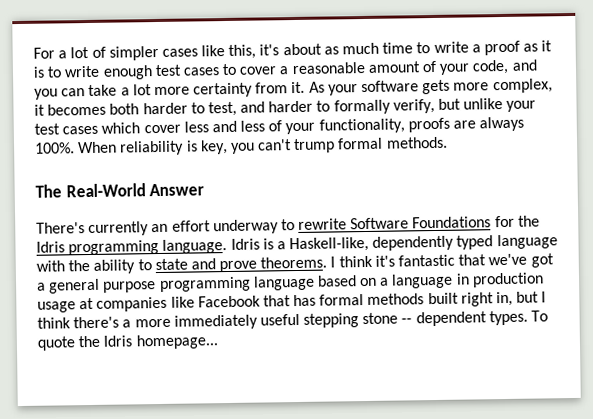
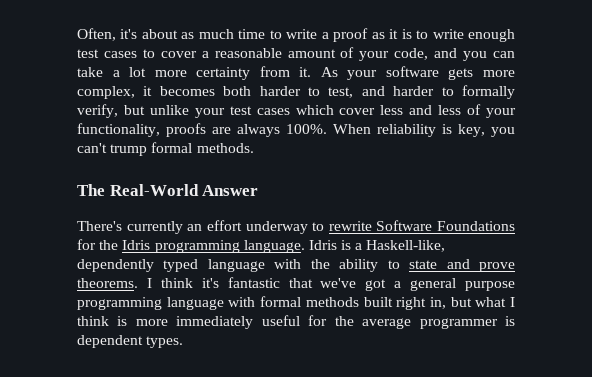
[33,44,257,61] For a lot of simpler cases like this, -> [77,28,116,41] Often,
[316,272,544,289] [37,294,317,313] based on a language in production usage at companies like Facebook that has -> [228,297,256,307] with
[541,291,547,303] [37,316,132,329] I think there's a -> [475,297,515,307] [77,316,128,326] what I think is
[303,310,549,328] [37,334,219,351] stepping stone -- dependent types. To quote the Idris homepage... -> [308,315,515,329] [77,335,184,348] for the average programmer is dependent types.

